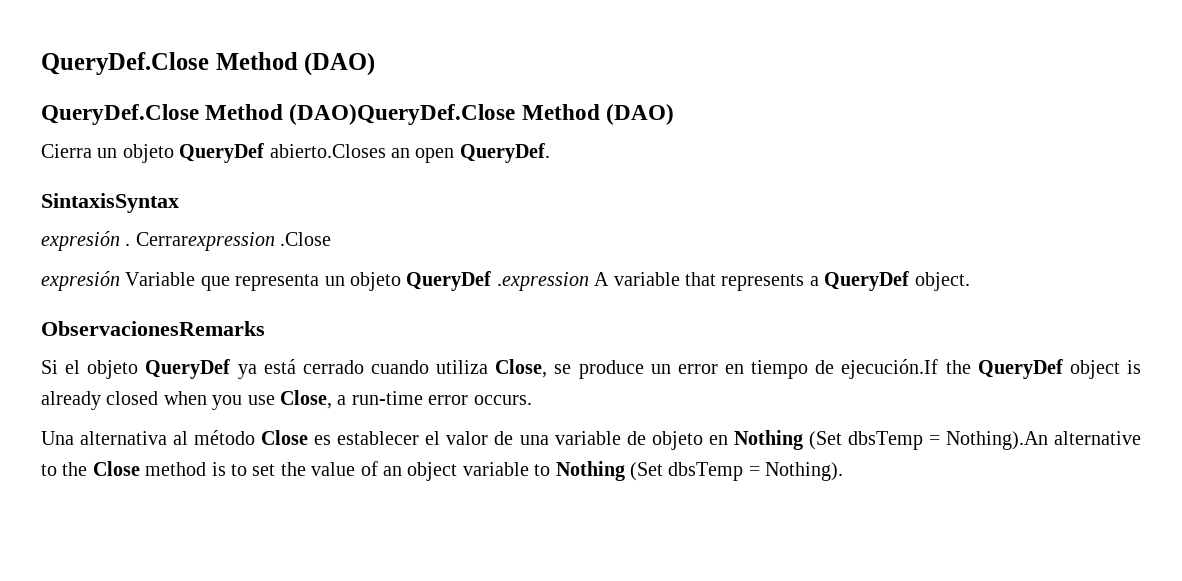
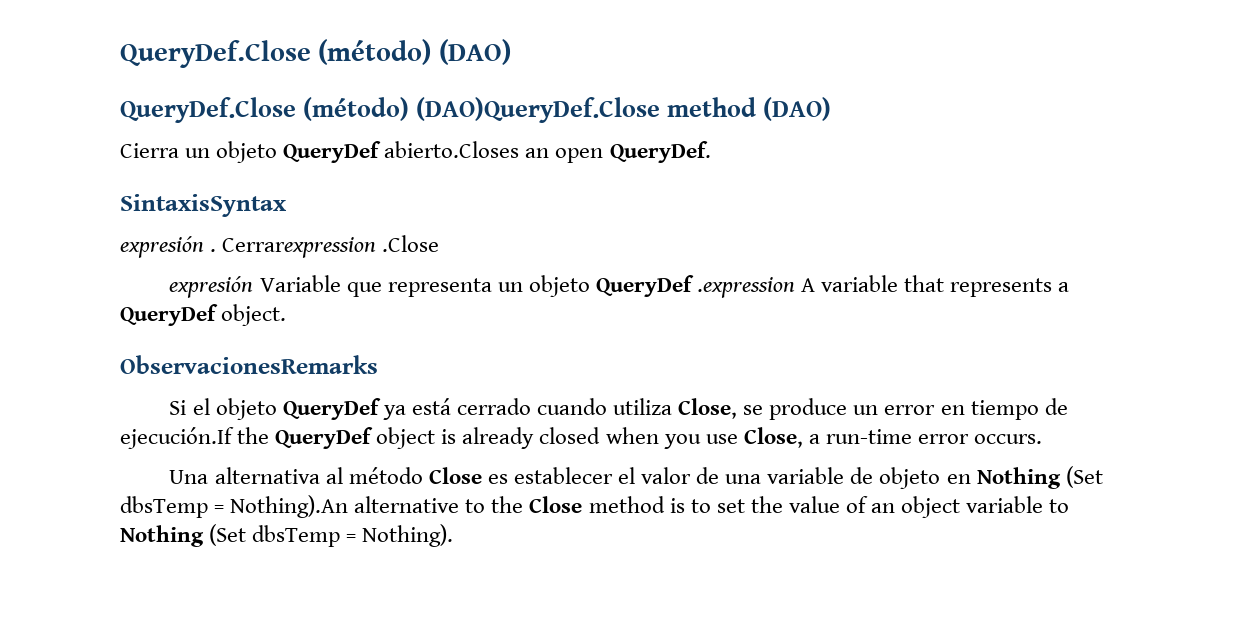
[41,52,298,75] QueryDef.Close Method -> [120,39,432,68] QueryDef.Close (método)
[205,104,600,125] Method (DAO)QueryDef.Close Method -> [303,97,757,123] (método) (DAO)QueryDef.Close method

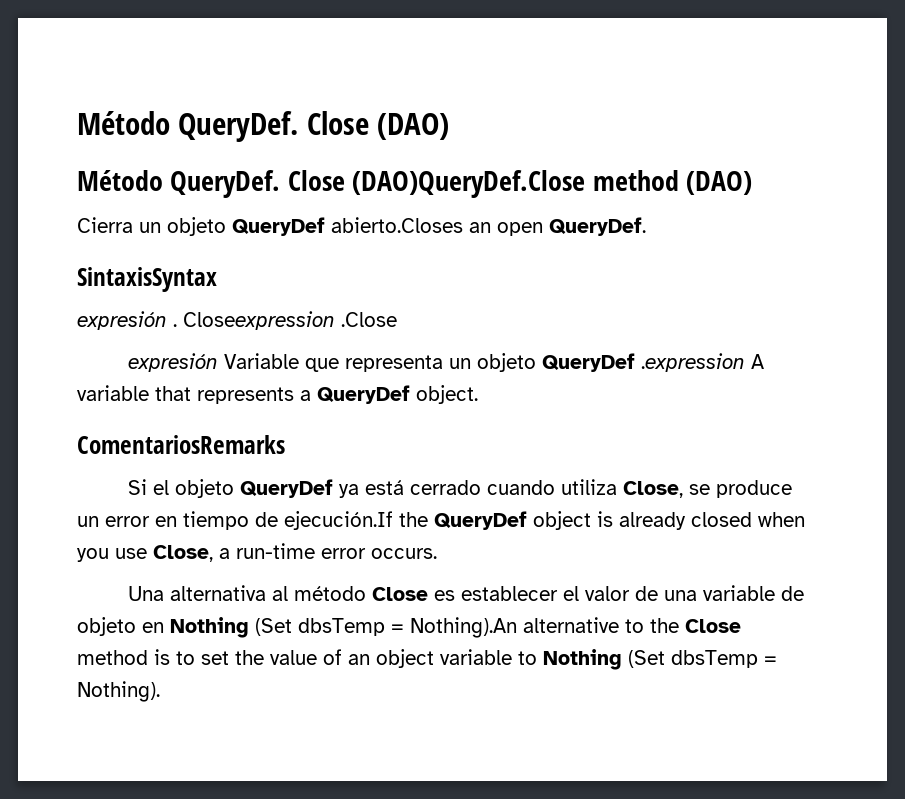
[120,39,511,68] [120,97,410,123] QueryDef.Close (método) (DAO) // QueryDef.Close (método) -> [77,111,450,142] [77,170,345,198] Método QueryDef. Close (DAO) // Método QueryDef. Close
[222,237,377,258] Cerrarexpression -> [183,311,335,330] Closeexpression
[120,355,378,374] ObservacionesRemarks -> [77,435,285,454] ComentariosRemarks

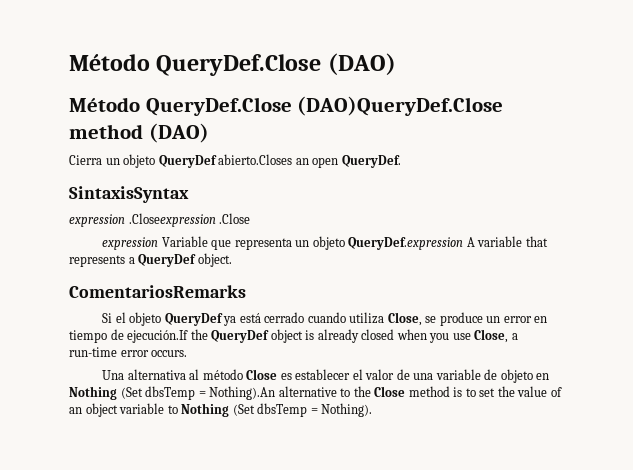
[77,111,369,142] Método QueryDef. Close -> [69,54,322,76] Método QueryDef.Close
[170,170,345,198] QueryDef. Close -> [145,97,292,116] QueryDef.Close
[77,311,335,330] expresión . Closeexpression -> [69,213,216,227] expression .Closeexpression
[128,353,219,372] expresión -> [102,237,159,250] expression
[542,353,746,372] QueryDef .expression -> [348,237,464,250] QueryDef.expression

